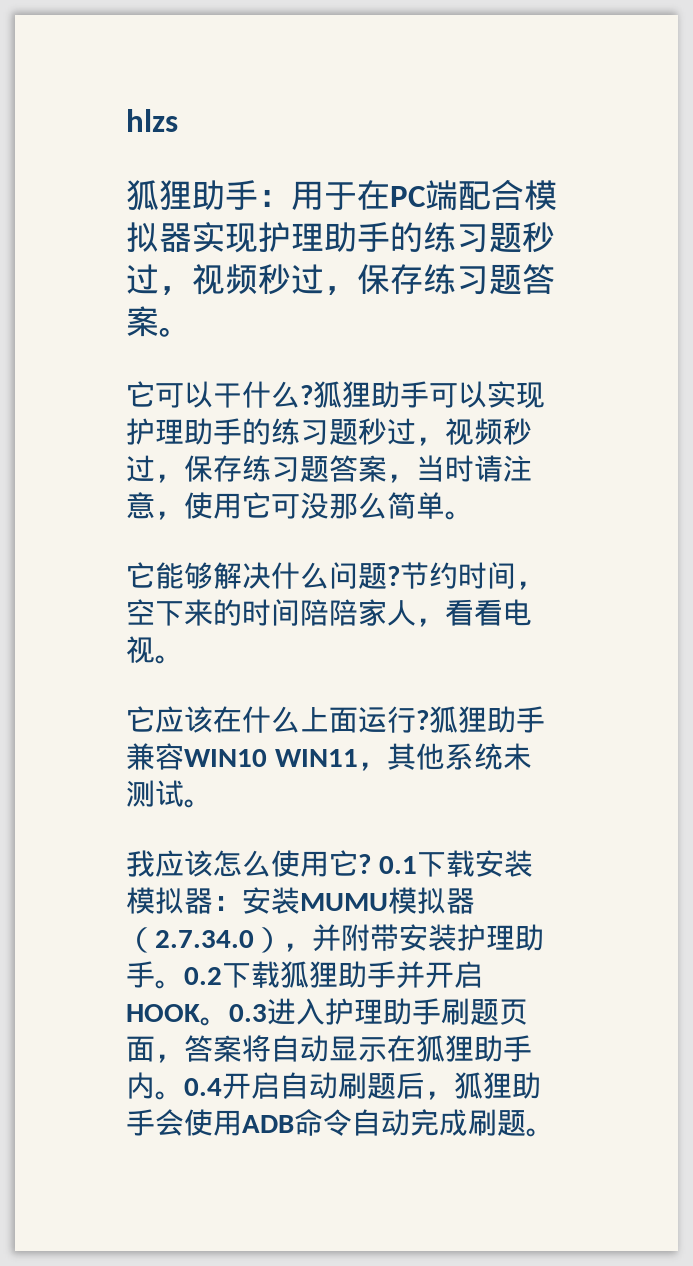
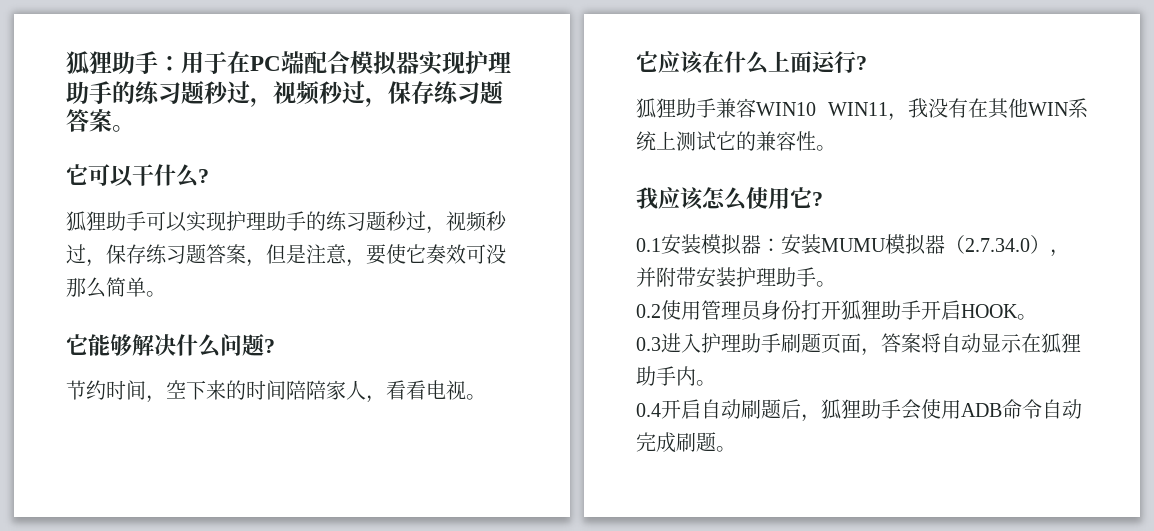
[126,109,178,132] hlzs // -> (66, 63) none
(313, 395) none -> (209, 176) //
[416,455,532,482] [126,492,271,520] 当时请注意，使用它 -> [266,244,466,267] 但是注意，要使它奏效
(400, 576) none -> (275, 346) //
(429, 720) none -> (867, 63) //
[386,743,532,770] [126,780,184,807] 其他系统未测试 -> [908,98,1088,119] [636,131,816,151] 我没有在其他WIN系统上测试它的兼容性
[378,850,475,877] 0.1下载 -> [636,238,661,252] // 0.1
[184,961,425,989] 0.2下载狐狸助手并 -> [636,300,921,321] // 0.2使用管理员身份打开狐狸助手
(229, 1021) none -> (1037, 317) //
(184, 1095) none -> (716, 383) //

